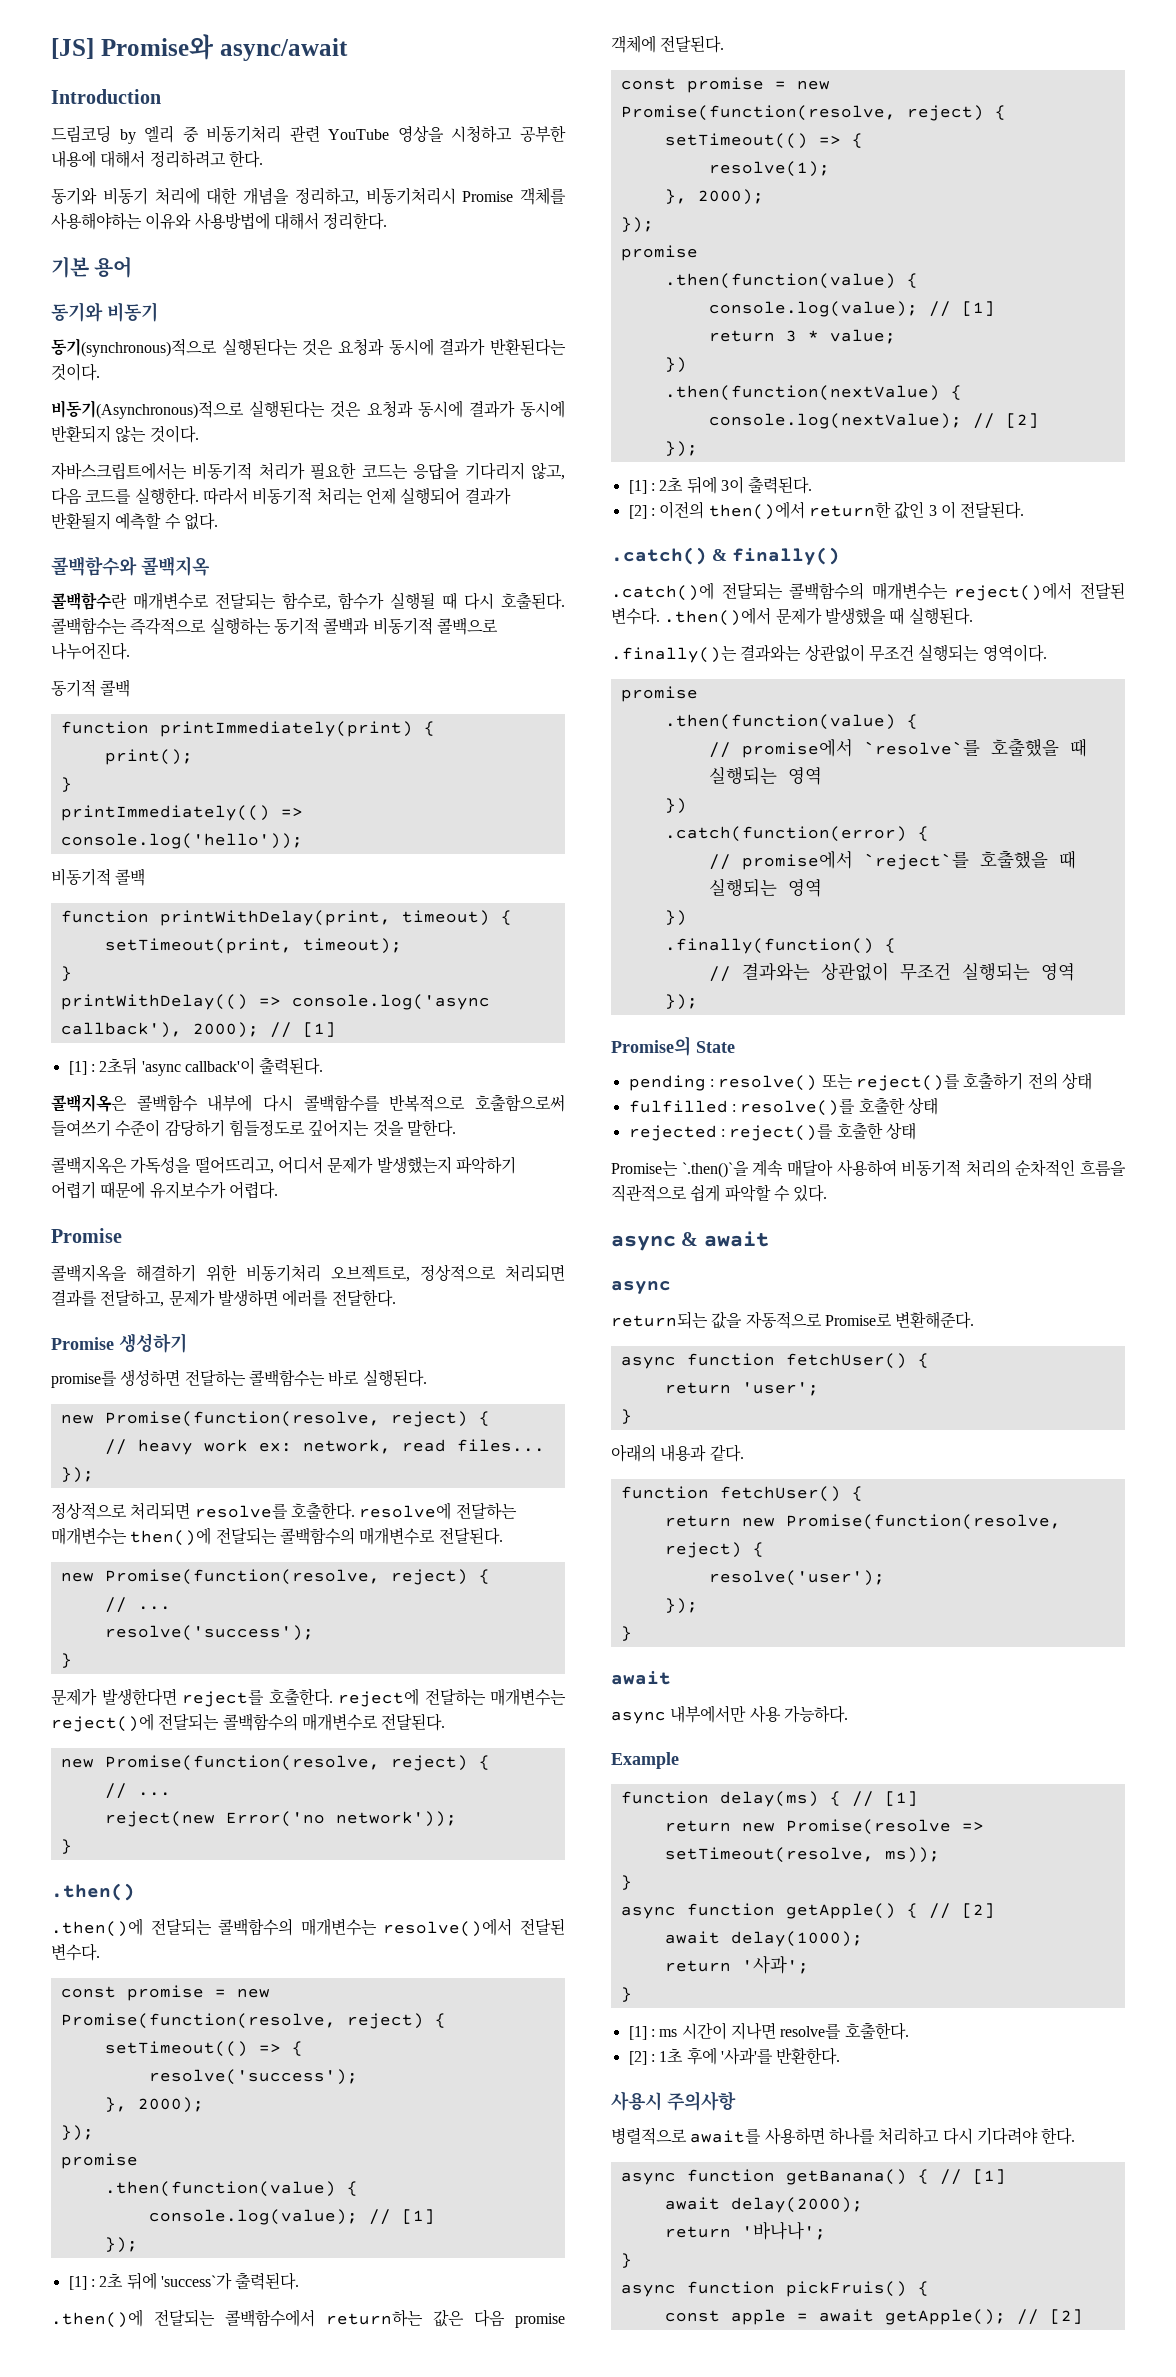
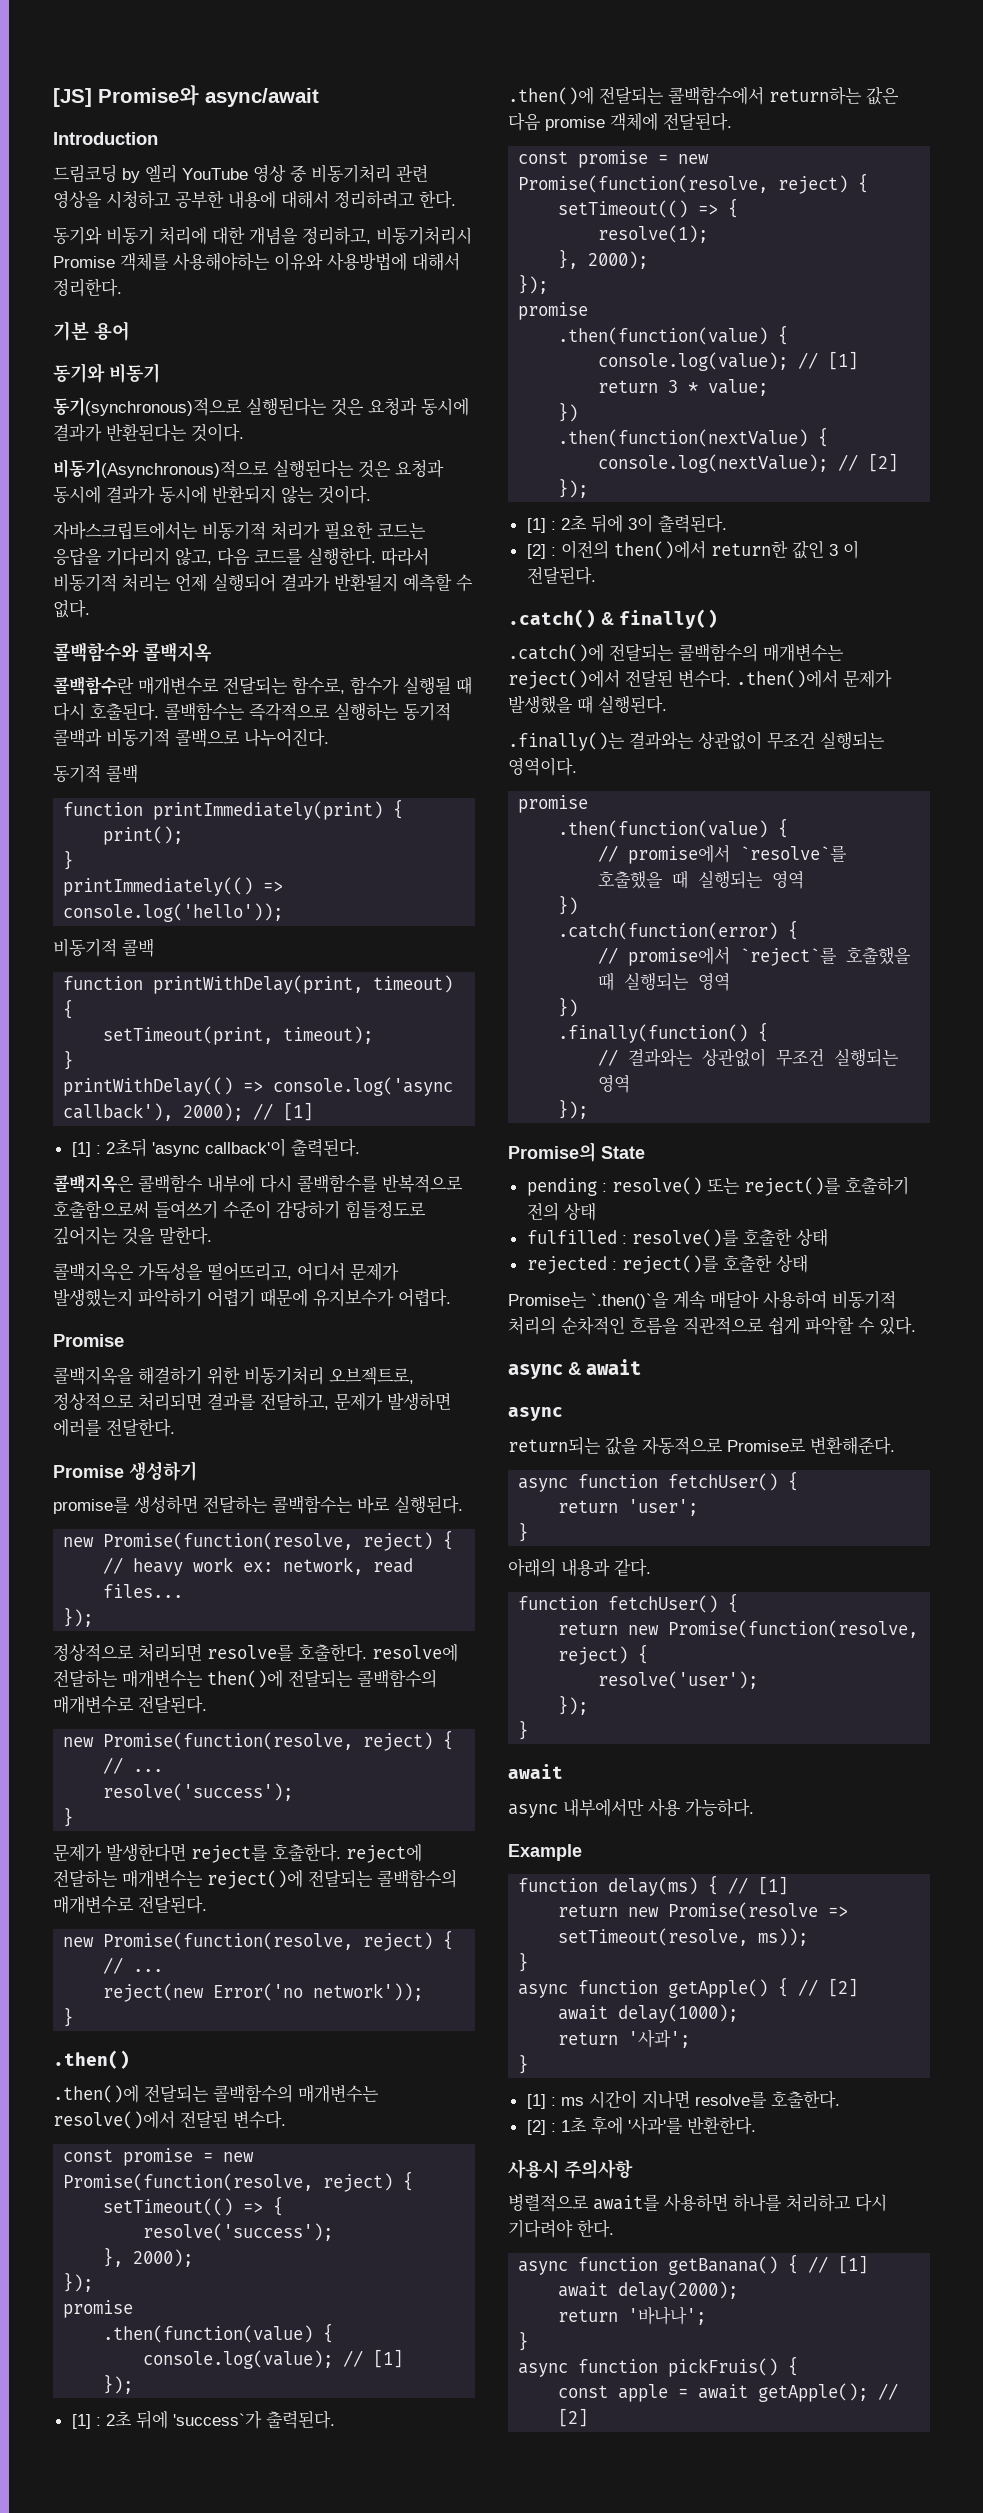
(175, 134) none -> [182,165,286,182] YouTube 영상
[328,129,390,140] YouTube -> (428, 173) none

